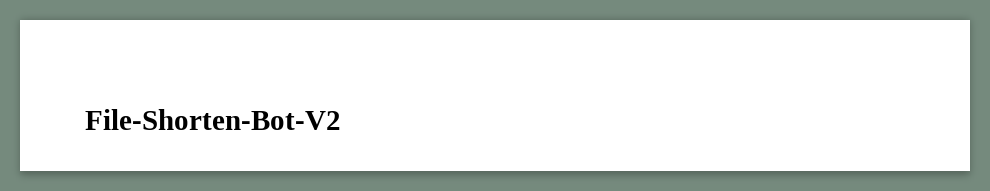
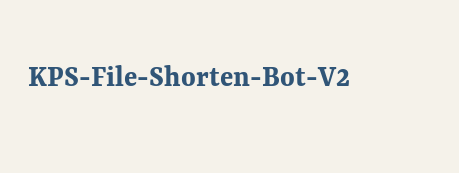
[85,109,341,130] File-Shorten-Bot-V2 -> [28,65,350,86] KPS-File-Shorten-Bot-V2

